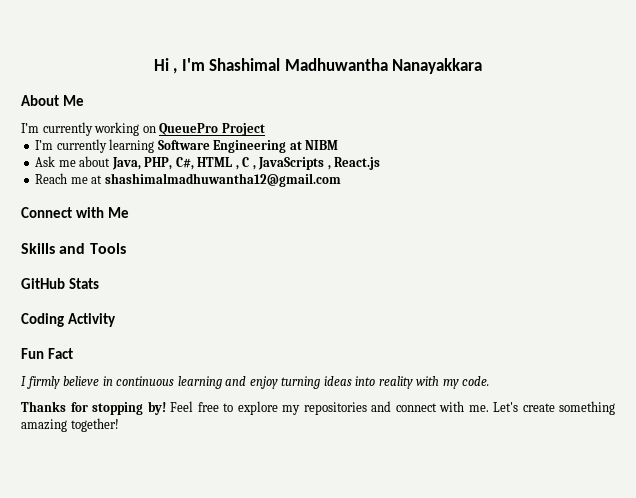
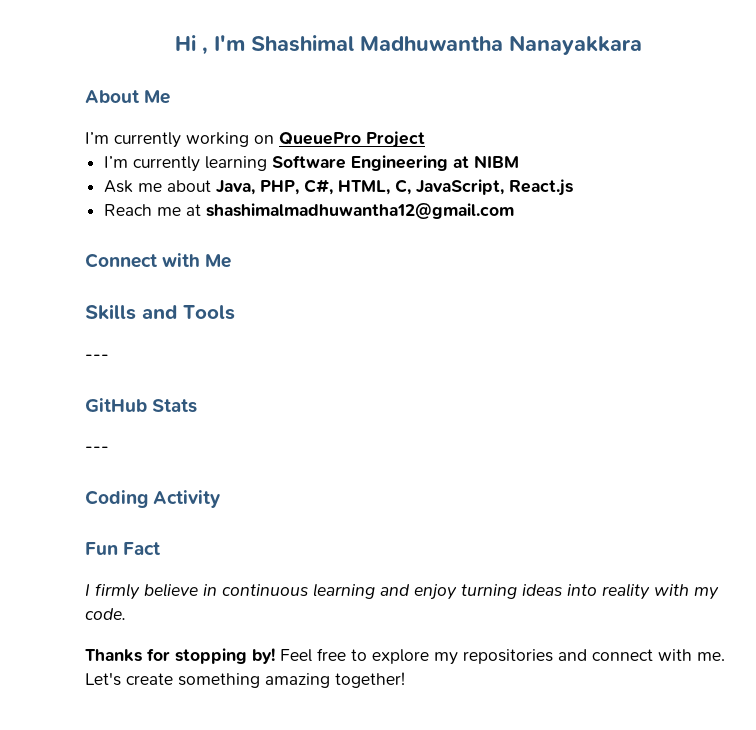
[197,157,331,170] HTML , C , JavaScripts , -> [338,179,505,195] HTML, C, JavaScript,
(126, 248) none -> [85,354,109,361] // ---
(99, 283) none -> [85,446,109,453] // ---

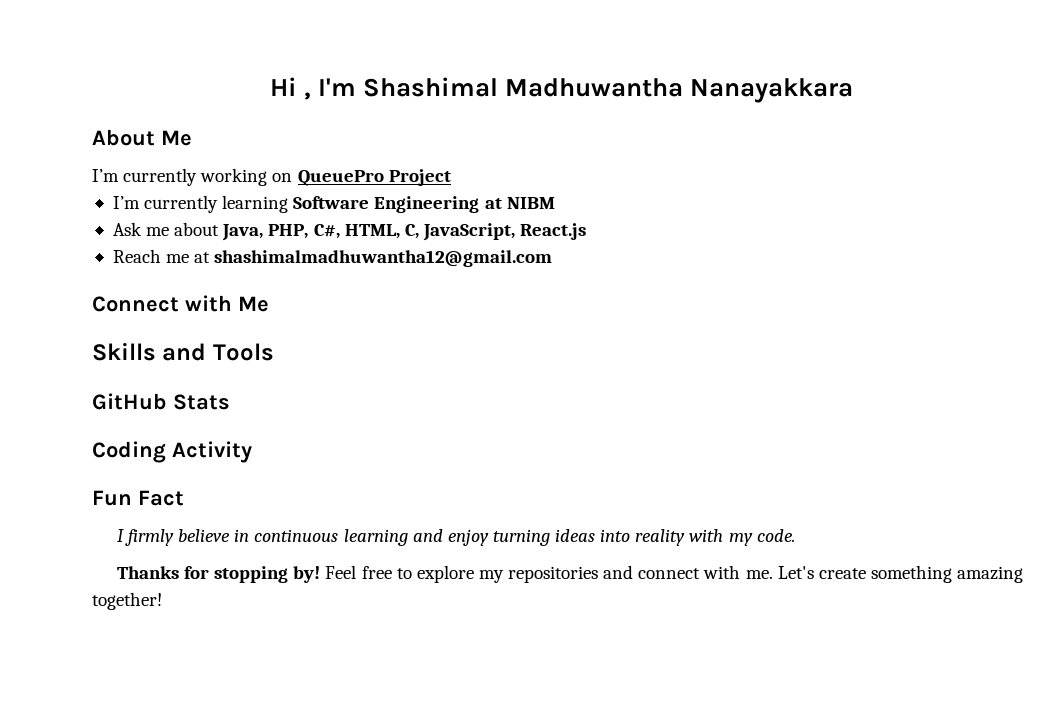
[85,354,109,361] // --- -> (274, 352) none
[85,446,109,453] // --- -> (230, 402) none

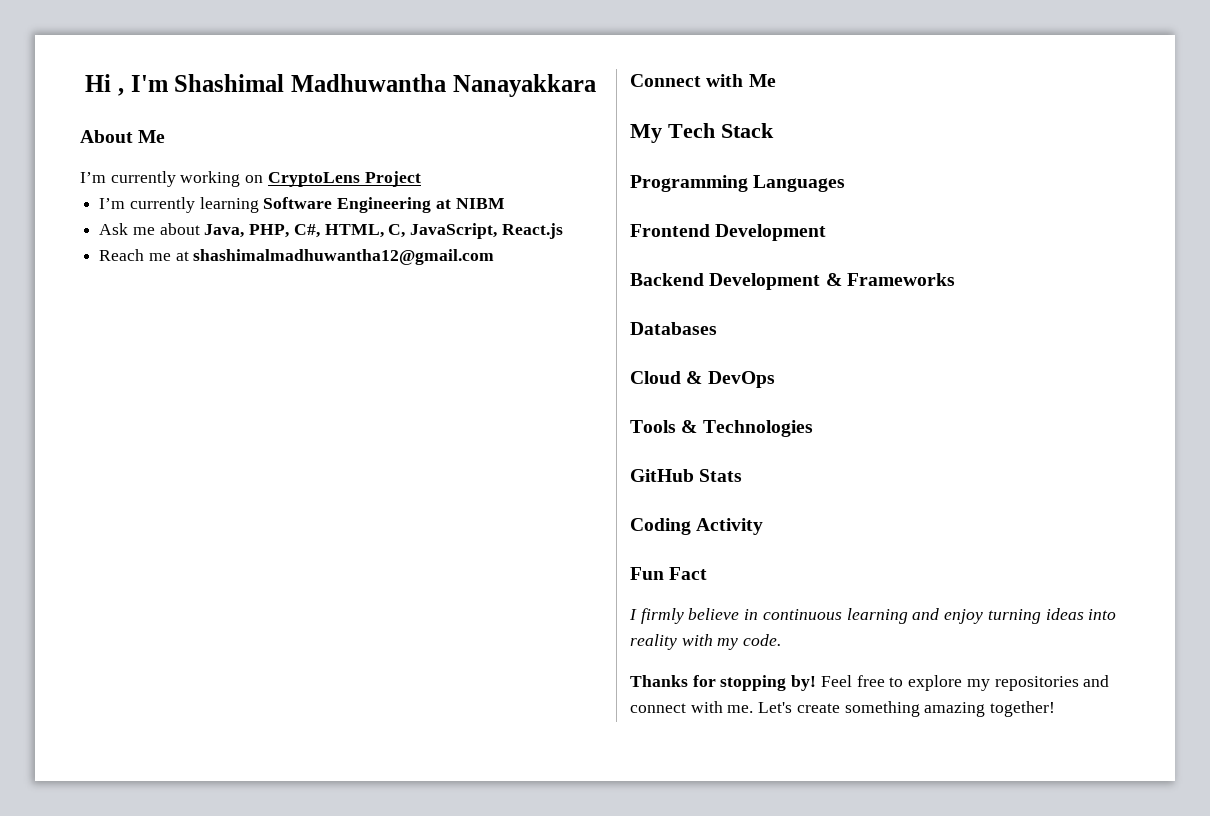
[297,170,384,186] QueuePro -> [267,172,360,187] CryptoLens
[92,342,207,361] Skills and -> [630,123,774,143] [630,175,846,192] [630,224,827,241] [630,273,955,290] [630,322,717,335] [630,371,775,388] My Tech Stack // Programming Languages // Frontend Development // Backend Development & Frameworks // Databases // Cloud & DevOps //
(274, 352) none -> [681,420,813,437] & Technologies

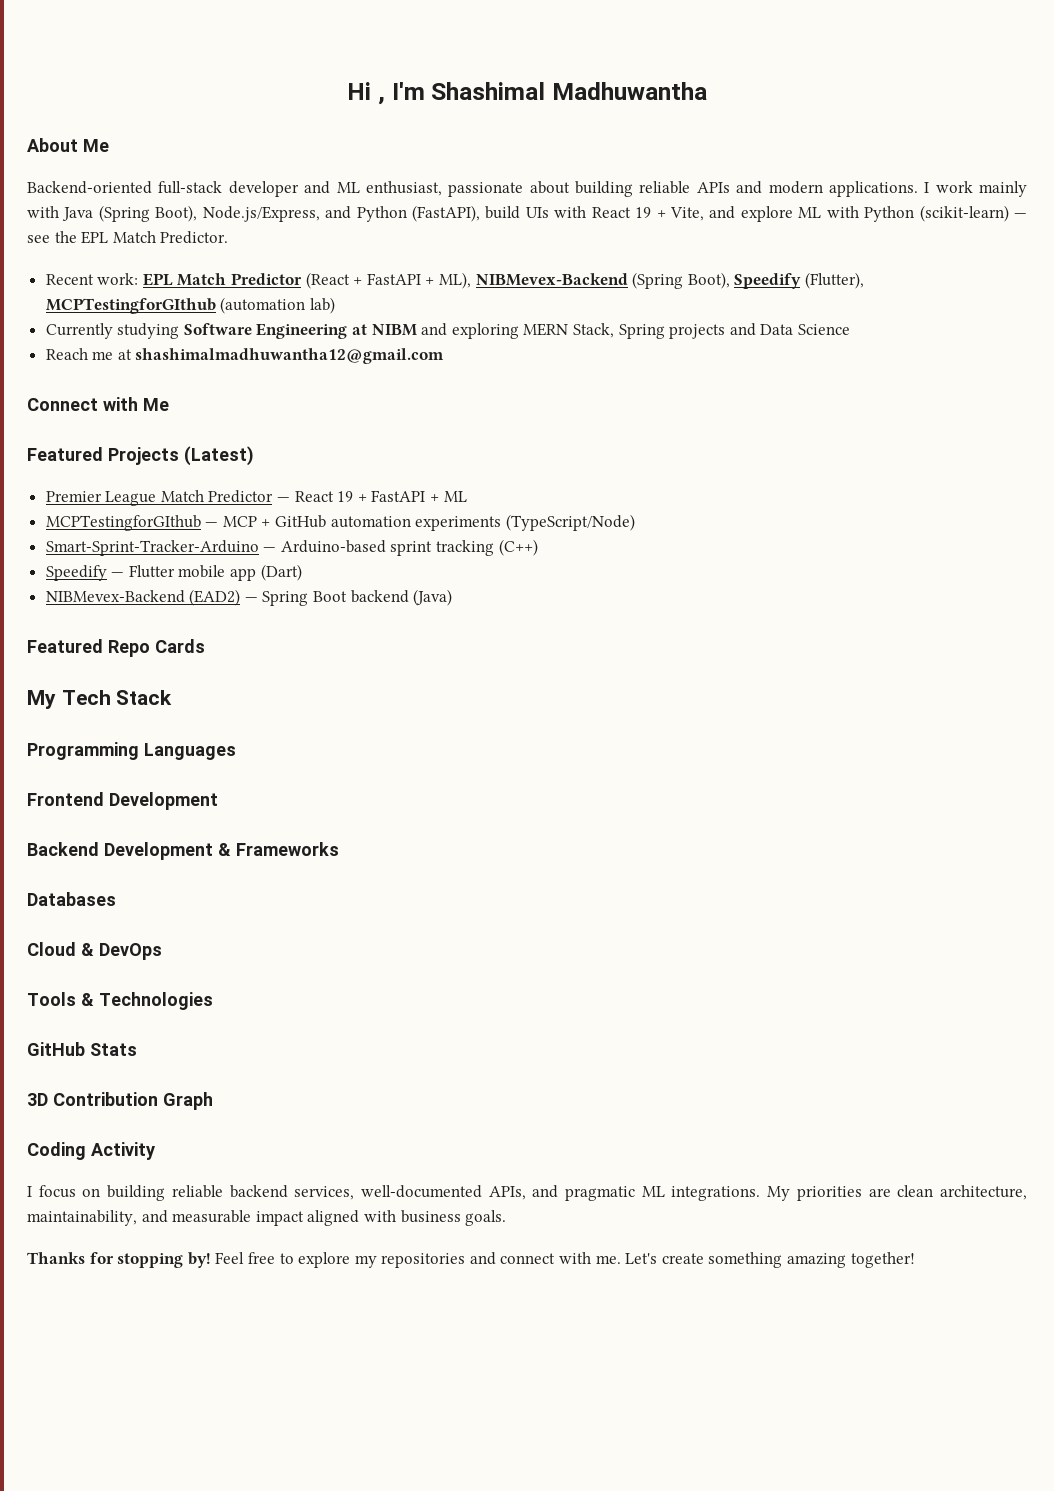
[452,74,596,97] Nanayakkara -> (707, 91) none
[80,171,421,187] [99,197,505,213] [99,223,563,239] I’m currently working on CryptoLens Project // I’m currently learning Software Engineering at NIBM // Ask me about Java, PHP, C#, HTML, C, JavaScript, React.js -> [27,181,1027,197] [27,205,1028,222] [27,231,229,244] [45,272,864,289] [45,297,335,314] [45,323,850,339] Backend-oriented full-stack developer and ML enthusiast, passionate about building reliable APIs and modern applications. I work mainly with Java (Spring Boot), Node.js/Express, and Python (FastAPI), build UIs with React 19 + Vite, and explore ML with Python (scikit-learn) — see the EPL Match Predictor. // Recent work: EPL Match Predictor (React + FastAPI + ML), NIBMevex-Backend (Spring Boot), Speedify (Flutter), MCPTestingforGIthub (automation lab) // Currently studying Software Engineering at NIBM and exploring MERN Stack, Spring projects and Data Science
(776, 80) none -> [27,446,254,466] [45,490,467,506] [45,514,635,531] [45,539,538,556] [45,564,302,581] [45,589,453,606] [27,639,205,657] // Featured Projects (Latest) // Premier League Match Predictor — React 19 + FastAPI + ML // MCPTestingforGIthub — MCP + GitHub automation experiments (TypeScript/Node) // Smart-Sprint-Tracker-Arduino — Arduino-based sprint tracking (C++) // Speedify — Flutter mobile app (Dart) // NIBMevex-Backend (EAD2) — Spring Boot backend (Java) // Featured Repo Cards
(743, 475) none -> [27,1092,213,1110] // 3D Contribution Graph
[630,567,708,580] [629,608,1117,624] [630,634,782,650] // Fun Fact // I firmly believe in continuous learning and enjoy turning ideas into reality with my code. -> [27,1185,1028,1201] [27,1210,507,1226] // I focus on building reliable backend services, well-documented APIs, and pragmatic ML integrations. My priorities are clean architecture, maintainability, and measurable impact aligned with business goals.

